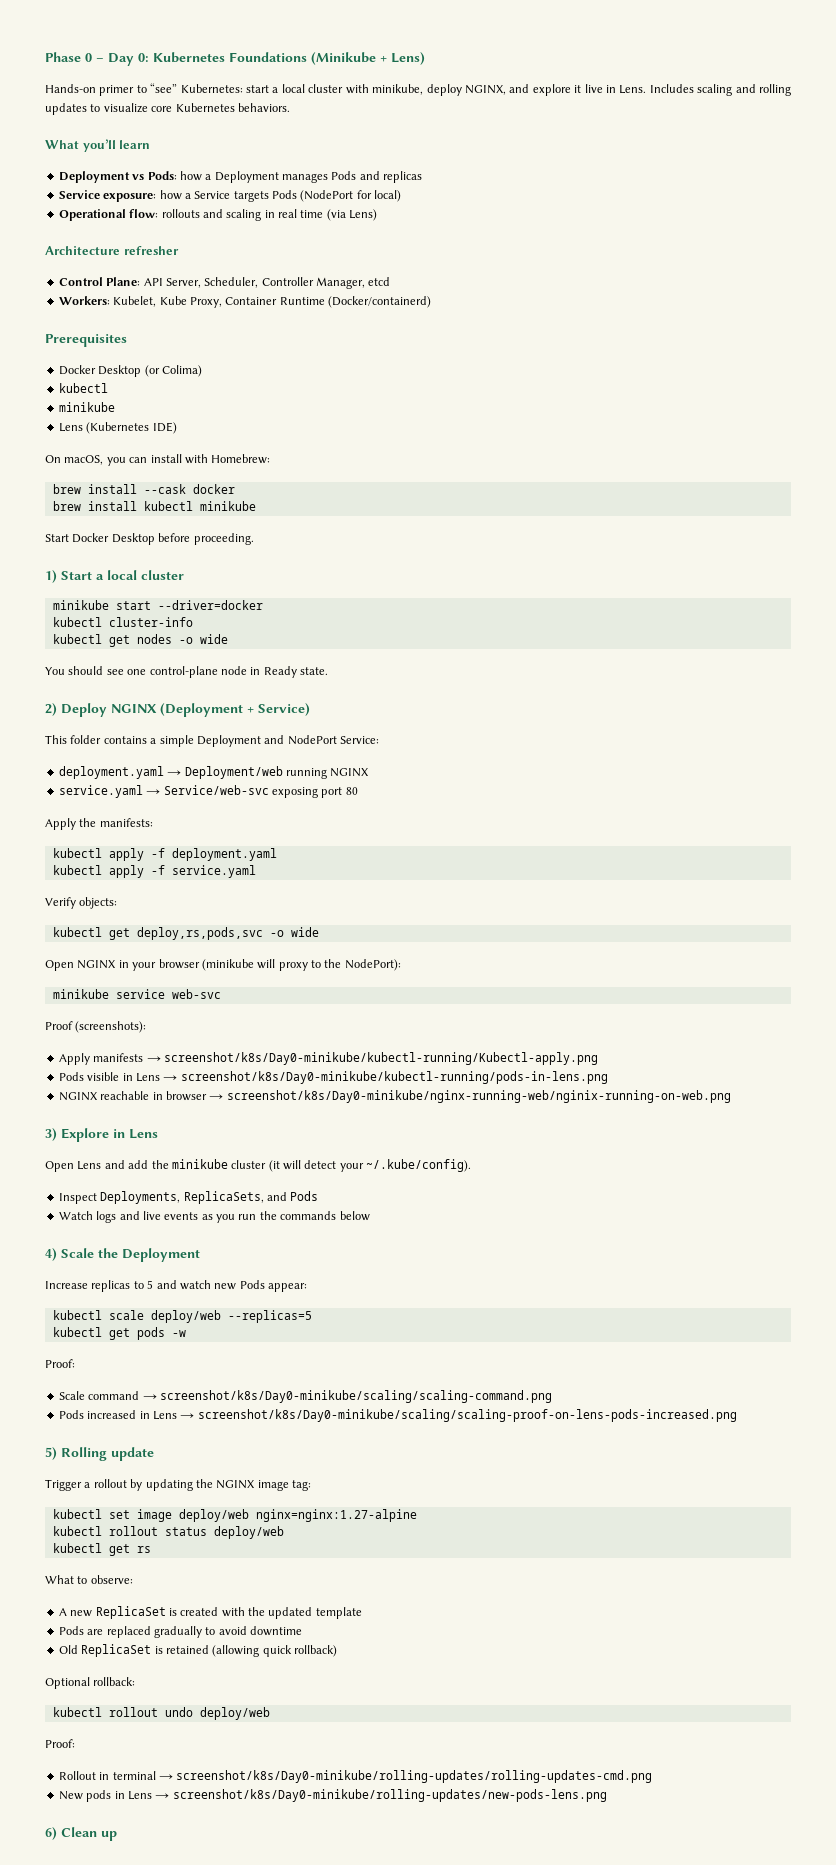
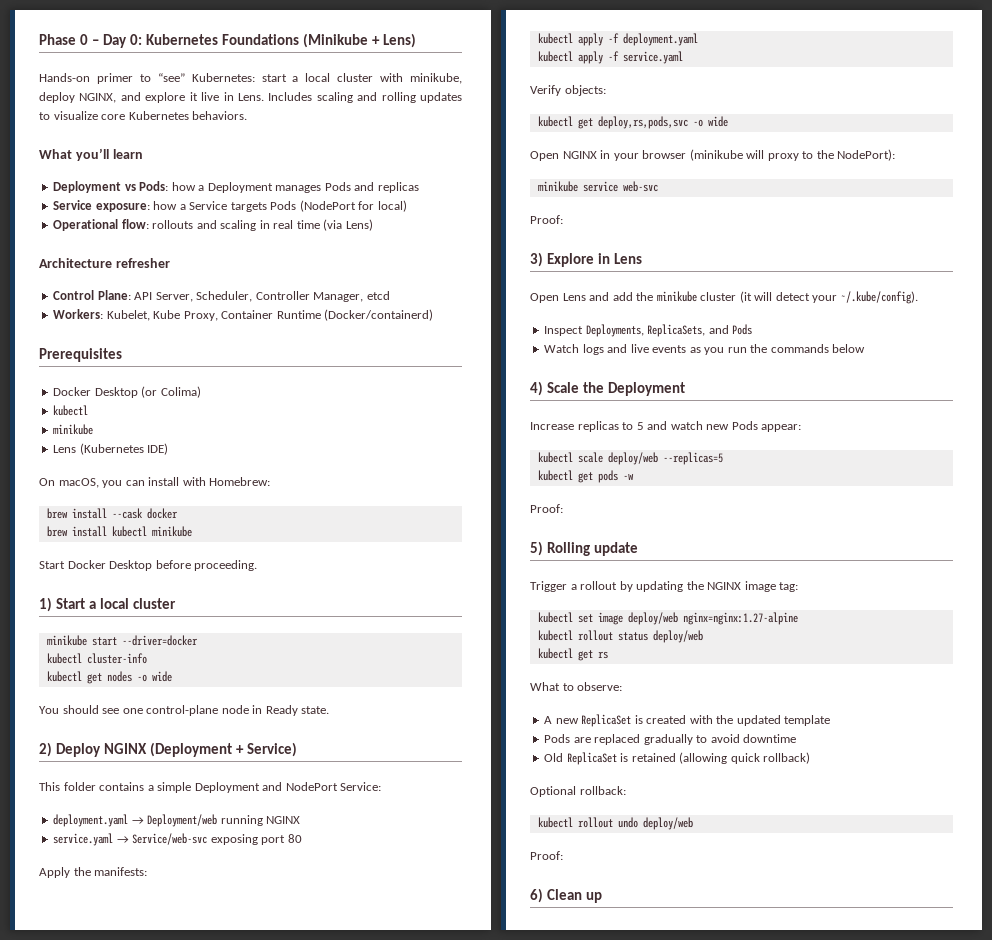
[45,1021,147,1033] [58,1052,598,1065] [58,1071,608,1084] [58,1090,731,1103] Proof (screenshots): // Apply manifests → screenshot/k8s/Day0-minikube/kubectl-running/Kubectl-apply.png // Pods visible in Lens → screenshot/k8s/Day0-minikube/kubectl-running/pods-in-lens.png // NGINX reachable in browser → screenshot/k8s/Day0-minikube/nginx-running-web/nginix-running-on-web.png -> [530,215,563,224] Proof:
[58,1390,552,1403] [58,1409,737,1422] // Scale command → screenshot/k8s/Day0-minikube/scaling/scaling-command.png // Pods increased in Lens → screenshot/k8s/Day0-minikube/scaling/scaling-proof-on-lens-pods-increased.png -> (563, 508) none
[58,1770,653,1783] [58,1789,607,1802] // Rollout in terminal → screenshot/k8s/Day0-minikube/rolling-updates/rolling-updates-cmd.png // New pods in Lens → screenshot/k8s/Day0-minikube/rolling-updates/new-pods-lens.png -> (563, 855) none

